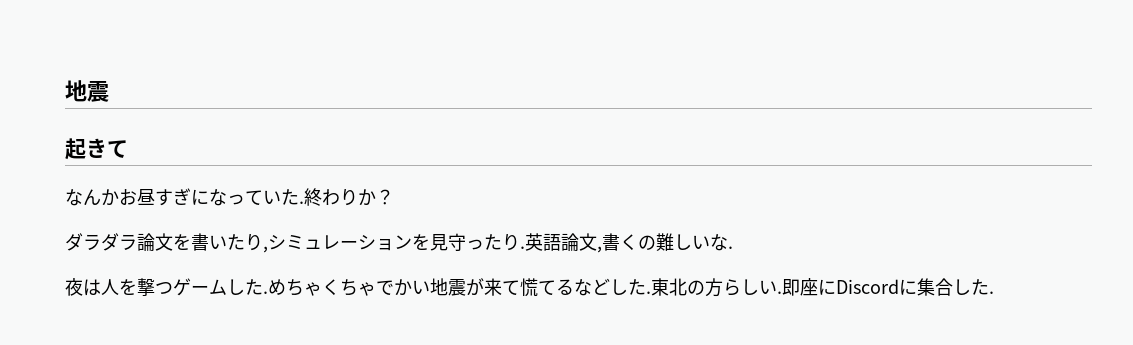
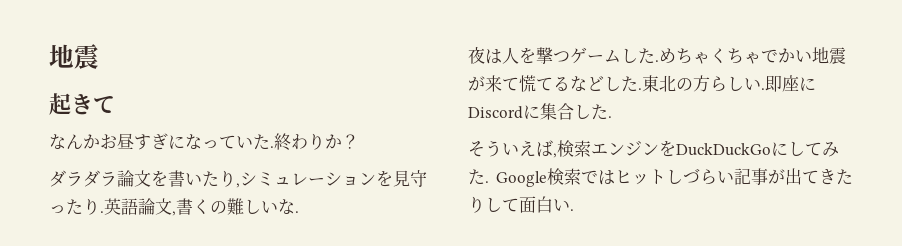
(994, 292) none -> [468,140,839,158] [468,168,853,187] [468,196,574,213] // そういえば,検索エンジンをDuckDuckGoにしてみた. Google検索ではヒットしづらい記事が出てきたりして面白い.

